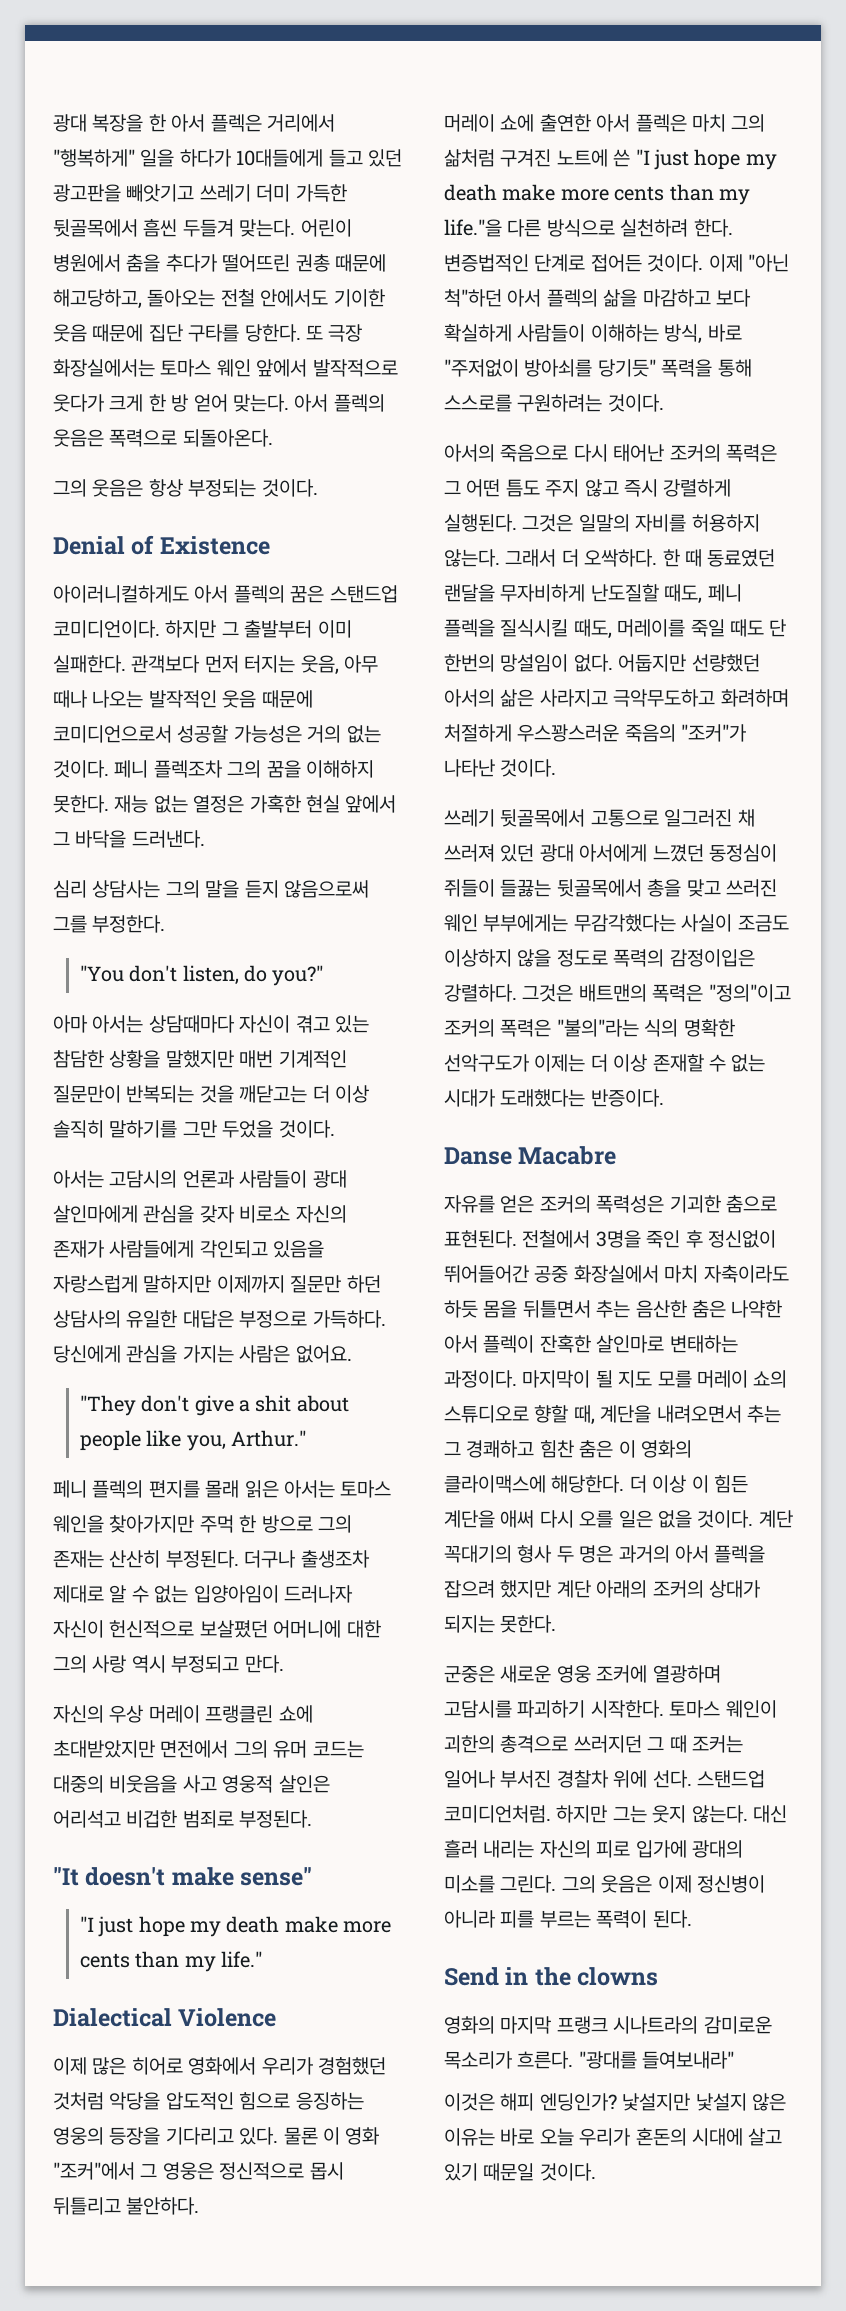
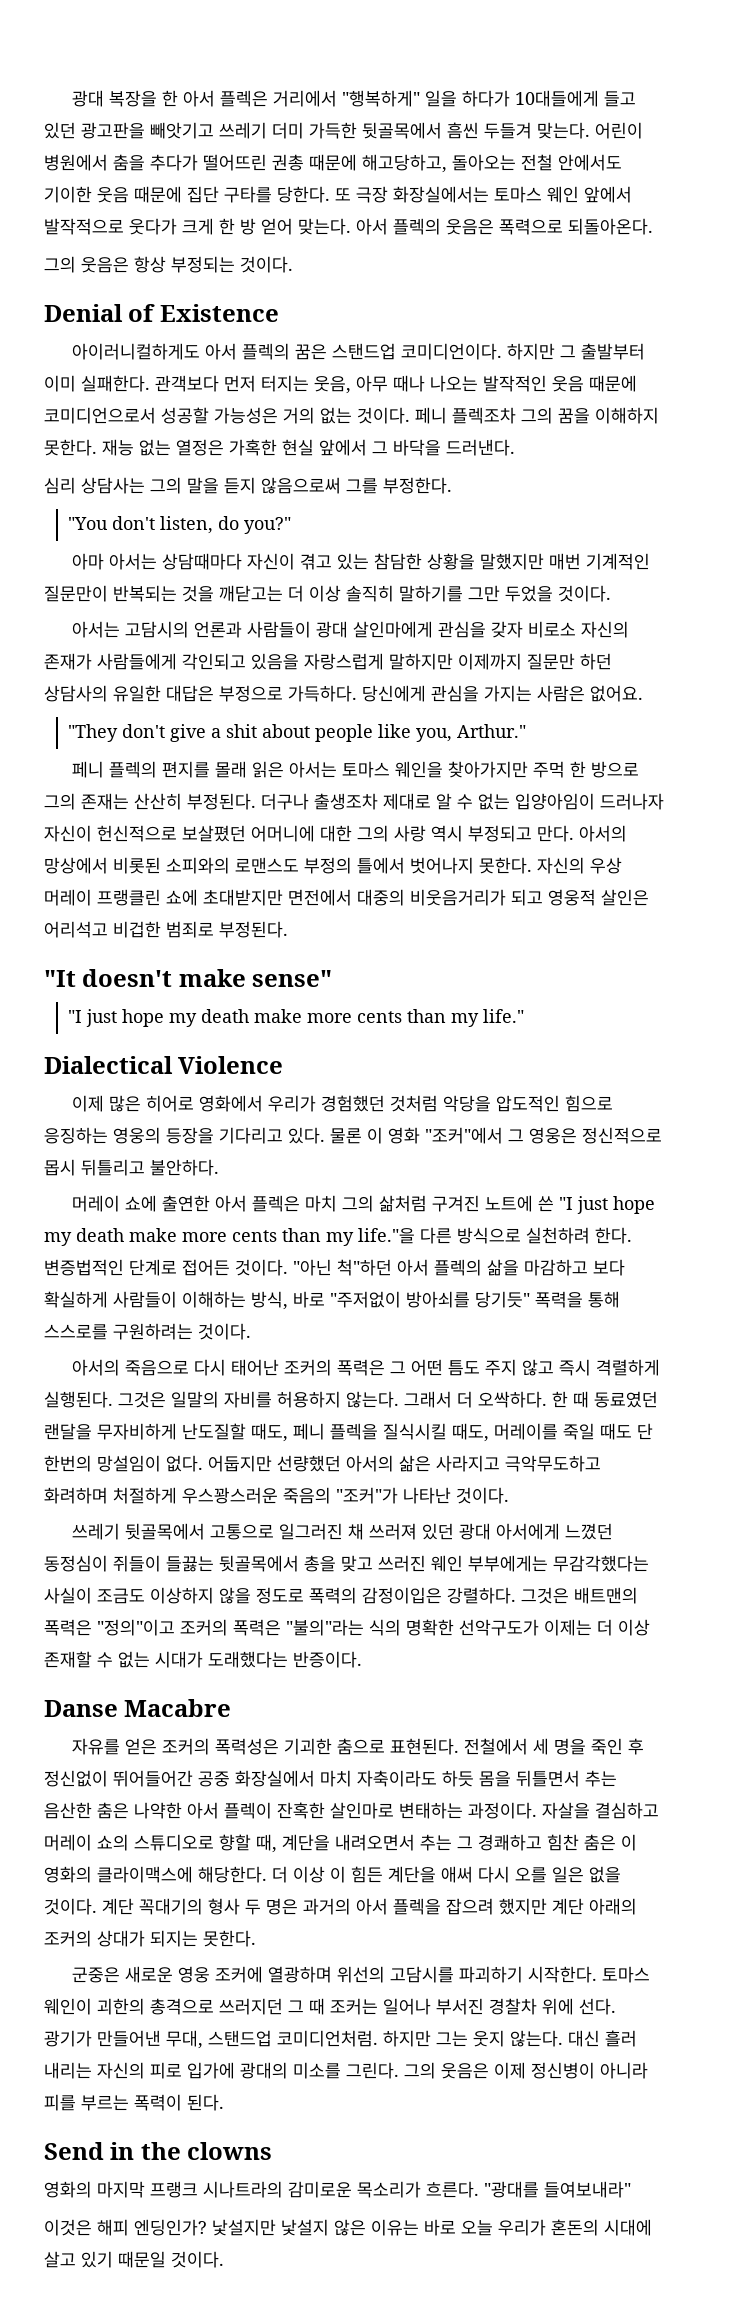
(284, 1664) // -> [579,825,627,842] [44,857,532,874] 아서의 망상에서 비롯된 소피와의 로맨스도 부정의 틀에서 벗어나지 못한다.
[53,1740,364,1758] [53,1775,217,1793] 초대받았지만 면전에서 그의 유머 코드는 대중의 비웃음을 사고 -> [203,889,543,906] 초대받지만 면전에서 대중의 비웃음거리가 되고
[708,254,743,272] 이제 -> (288, 1267) none
[663,479,732,497] 강렬하게 -> [595,1359,660,1376] 격렬하게
[595,1230,641,1248] 3명을 -> [532,1738,586,1755] 세 명을
[522,1370,692,1388] 마지막이 될 지도 모를 -> [542,1802,659,1819] 자살을 결심하고
(721, 1674) none -> [336,1966,385,1983] 위선의
(692, 1779) none -> [44,2030,203,2049] 광기가 만들어낸 무대,

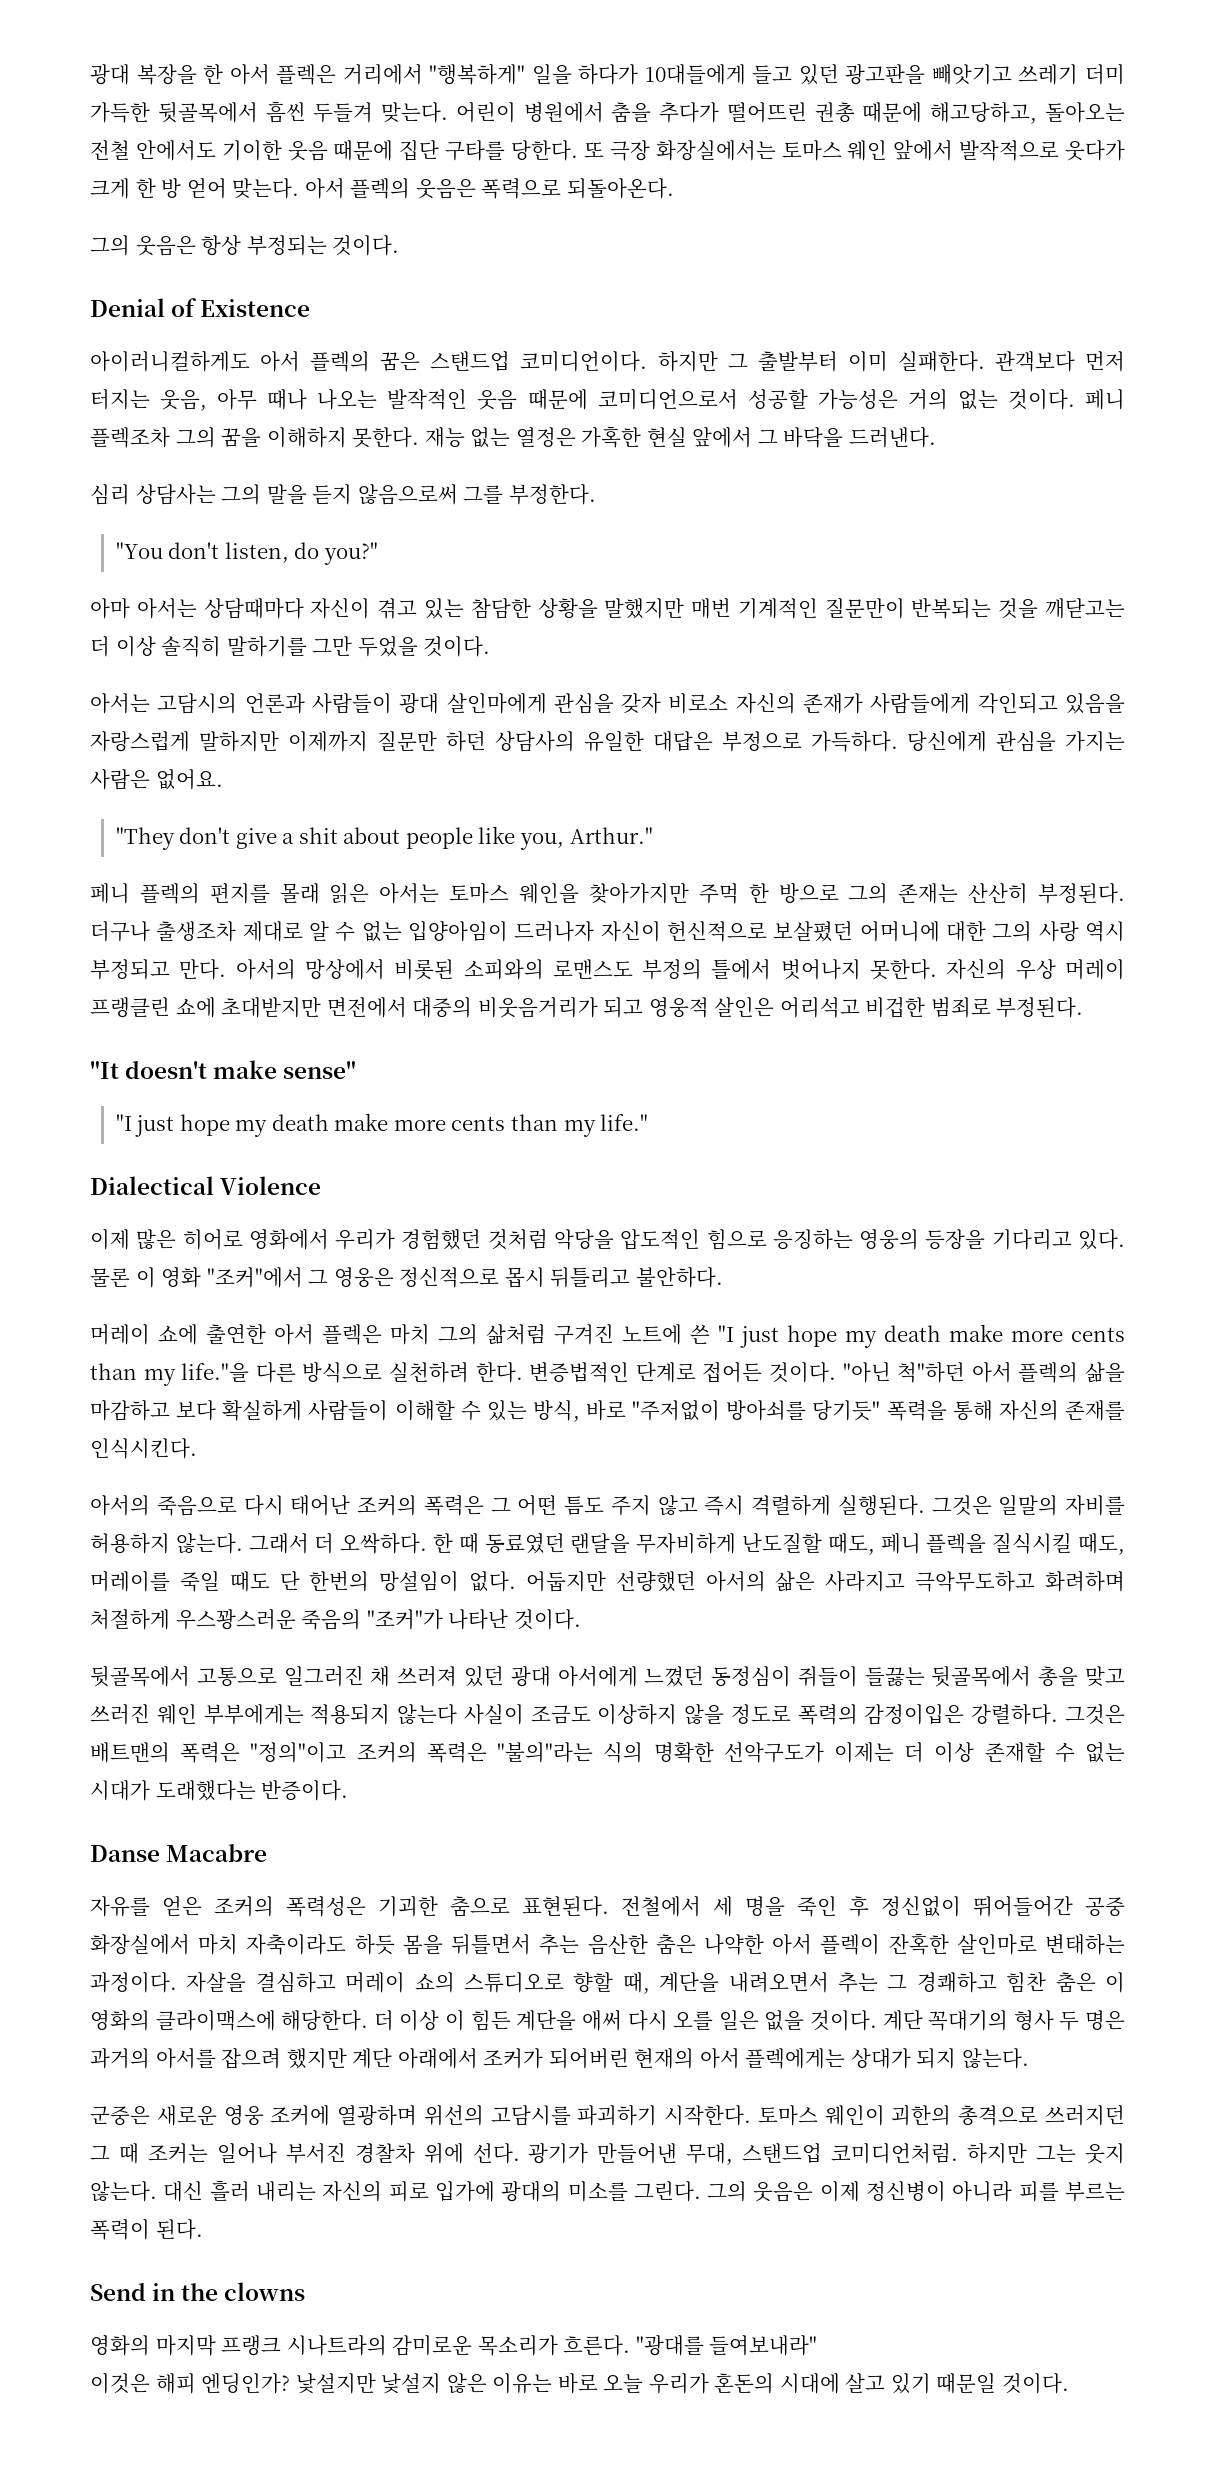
[182,1291,246,1308] 이해하는 -> [394,1400,527,1421] 이해할 수 있는
[44,1323,251,1340] 스스로를 구원하려는 것이다. -> [998,1400,1125,1421] [90,1438,197,1459] 자신의 존재를 인식시킨다.
[71,1523,120,1540] 쓰레기 -> (581, 1619) none
[553,1555,649,1572] 무감각했다는 -> [310,1704,458,1725] 적용되지 않는다
[356,1898,441,1915] 아서 플렉을 -> [155,2048,216,2069] 아서를
[589,1898,637,1915] [44,1930,256,1947] 아래의 조커의 상대가 되지는 못한다. -> [397,2048,1029,2069] 아래에서 조커가 되어버린 현재의 아서 플렉에게는 상대가 되지 않는다.

